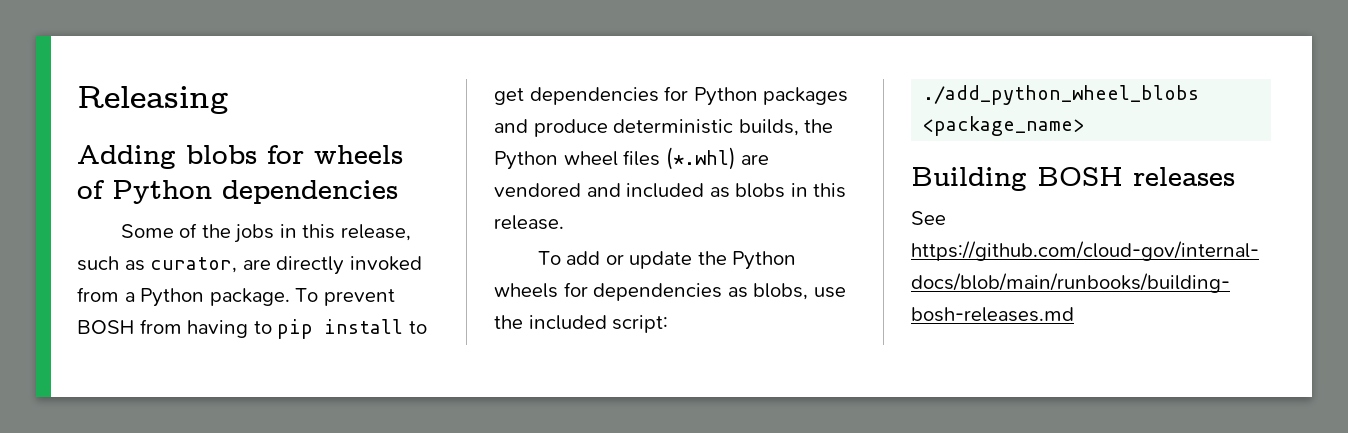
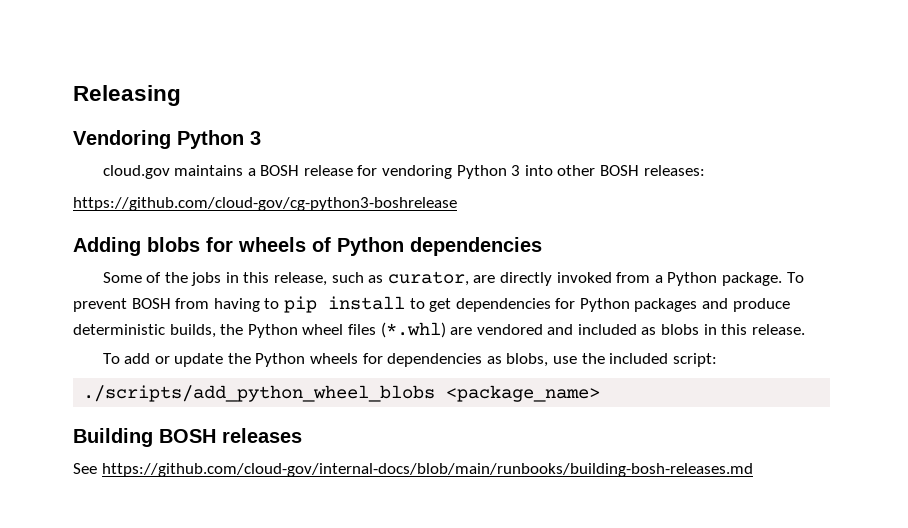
(228, 100) none -> [73,130,261,149] [102,165,705,179] [73,197,457,211] // Vendoring Python 3 // cloud.gov maintains a BOSH release for vendoring Python 3 into other BOSH releases: // https://github.com/cloud-gov/cg-python3-boshrelease
[923,85,1200,105] ./add_python_wheel_blobs -> [83,385,436,402] ./scripts/add_python_wheel_blobs

